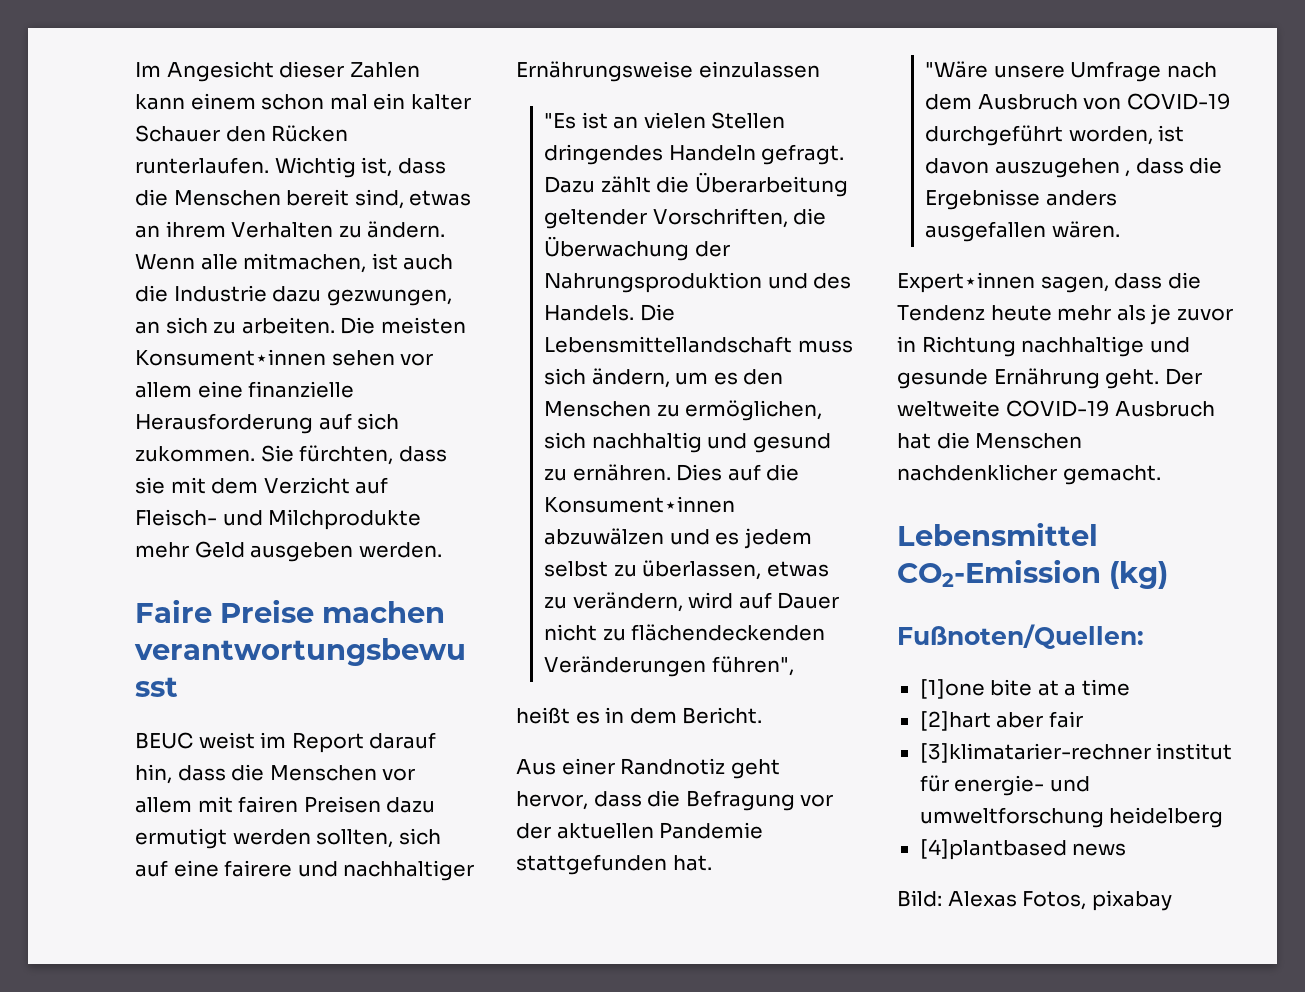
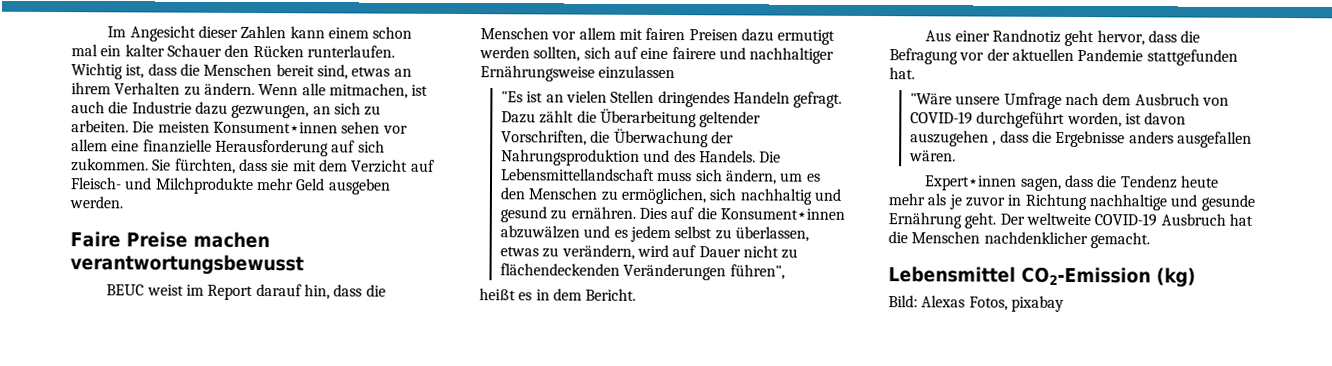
[897,624,1144,649] [919,679,1130,699] [919,711,1083,731] [919,743,1233,763] [919,775,1090,796] [919,807,1224,828] [919,839,1127,860] // Fußnoten/Quellen: // [1]one bite at a time // [2]hart aber fair // [3]klimatarier-rechner institut für energie- und umweltforschung heidelberg // [4]plantbased news -> (1196, 277) none

